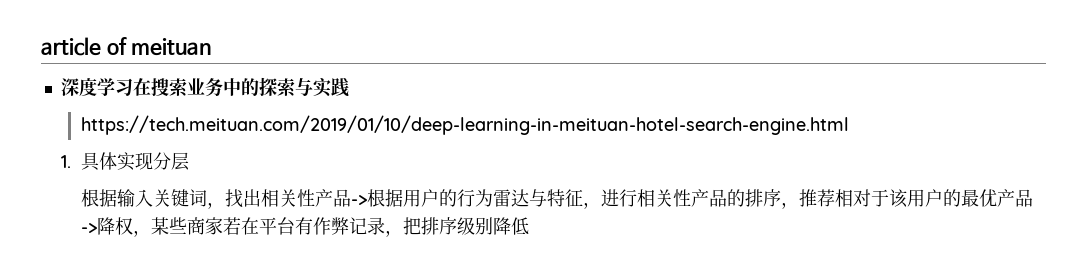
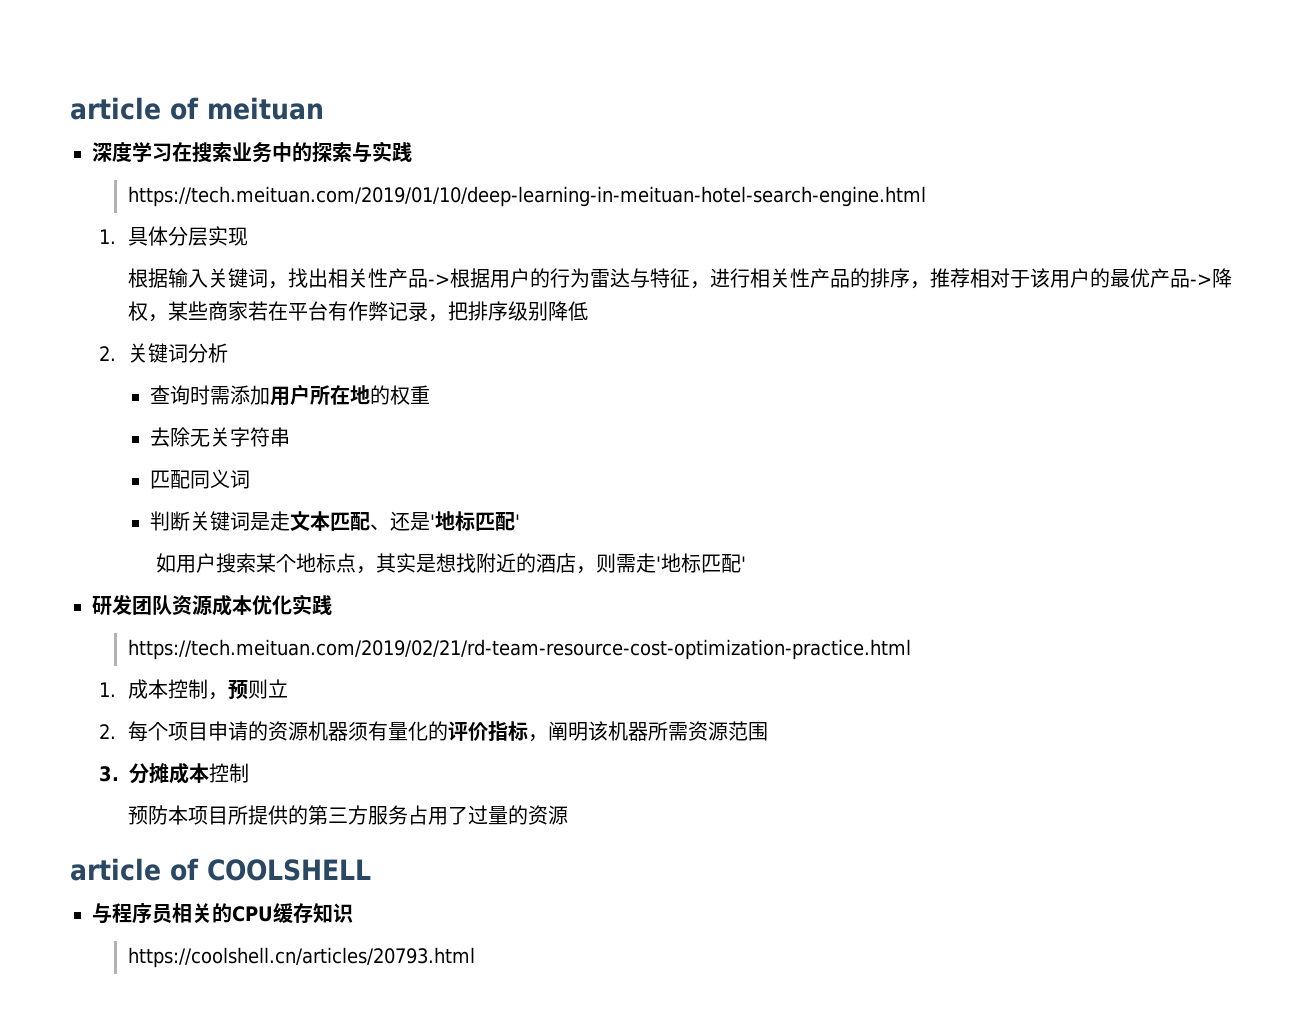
(117, 161) none -> [167,226,208,246] 分层
[152,152,189,171] 分层 -> (248, 236) none
(529, 226) none -> [98,343,228,363] [149,384,430,406] [149,427,290,447] [149,469,250,489] [149,511,520,531] [156,553,747,574] [92,594,332,616] [127,639,911,660] [98,679,288,700] [98,721,768,742] [98,762,249,784] [127,805,568,825] [70,858,371,881] [92,903,353,924] [127,947,475,968] // 2.关键词分析 // 查询时需添加用户所在地的权重 // 去除无关字符串 // 匹配同义词 // 判断关键词是走文本匹配、还是'地标匹配' // 如用户搜索某个地标点，其实是想找附近的酒店，则需走'地标匹配' // 研发团队资源成本优化实践 // https://tech.meituan.com/2019/02/21/rd-team-resource-cost-optimization-practice.html // 1.成本控制，预则立 // 2.每个项目申请的资源机器须有量化的评价指标，阐明该机器所需资源范围 // 3.分摊成本控制 // 预防本项目所提供的第三方服务占用了过量的资源 // article of COOLSHELL // 与程序员相关的CPU缓存知识 // https://coolshell.cn/articles/20793.html

